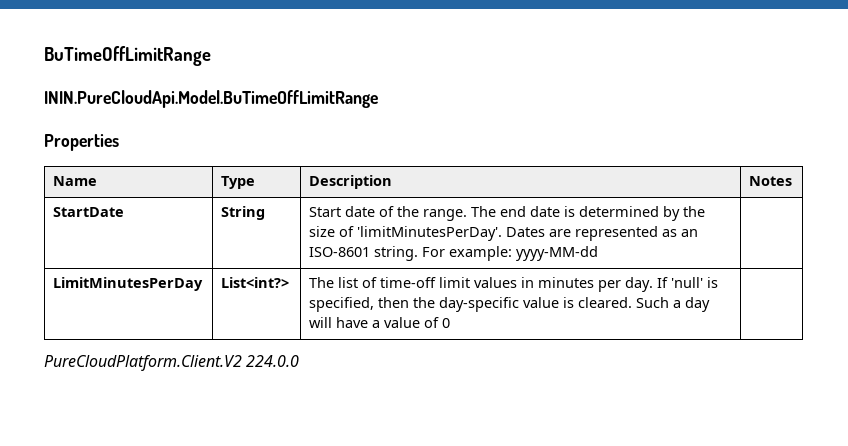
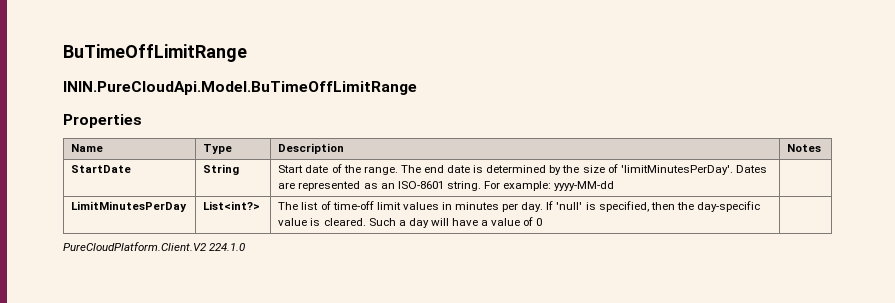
[246,355,300,367] 224.0.0 -> [209,243,246,251] 224.1.0

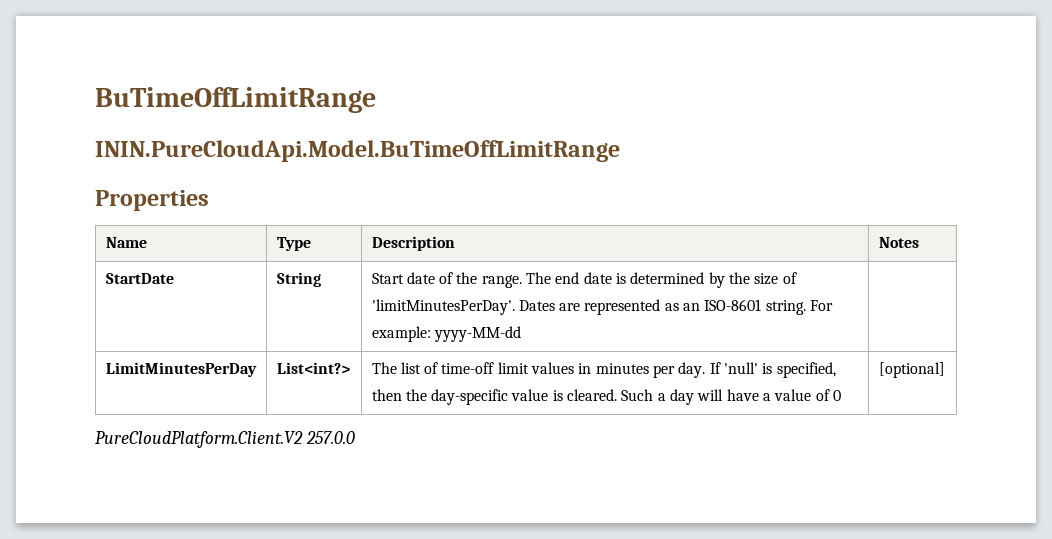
(543, 222) none -> [878,362,945,378] [optional]
[209,243,246,251] 224.1.0 -> [305,431,355,444] 257.0.0

